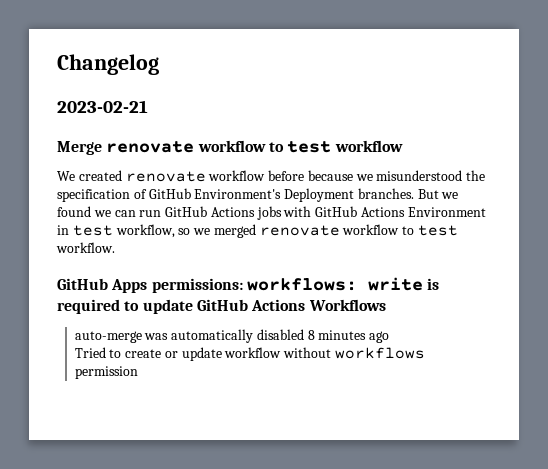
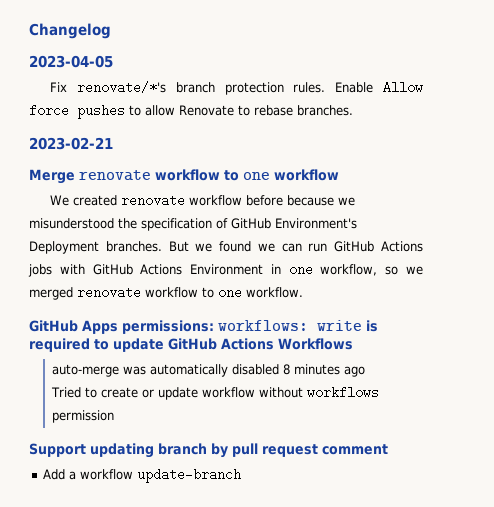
(159, 64) none -> [29,55,113,68] [50,81,423,95] [29,104,353,119] // 2023-04-05 // Fix renovate/*'s branch protection rules. Enable Allow force pushes to allow Renovate to rebase branches.
[287,141,332,153] test -> [243,171,270,180] one
[72,225,113,236] test -> [288,263,313,276] one
[418,225,459,236] test -> [218,286,242,299] one
(138, 372) none -> [29,443,388,458] [43,468,242,483] // Support updating branch by pull request comment // Add a workflow update-branch

